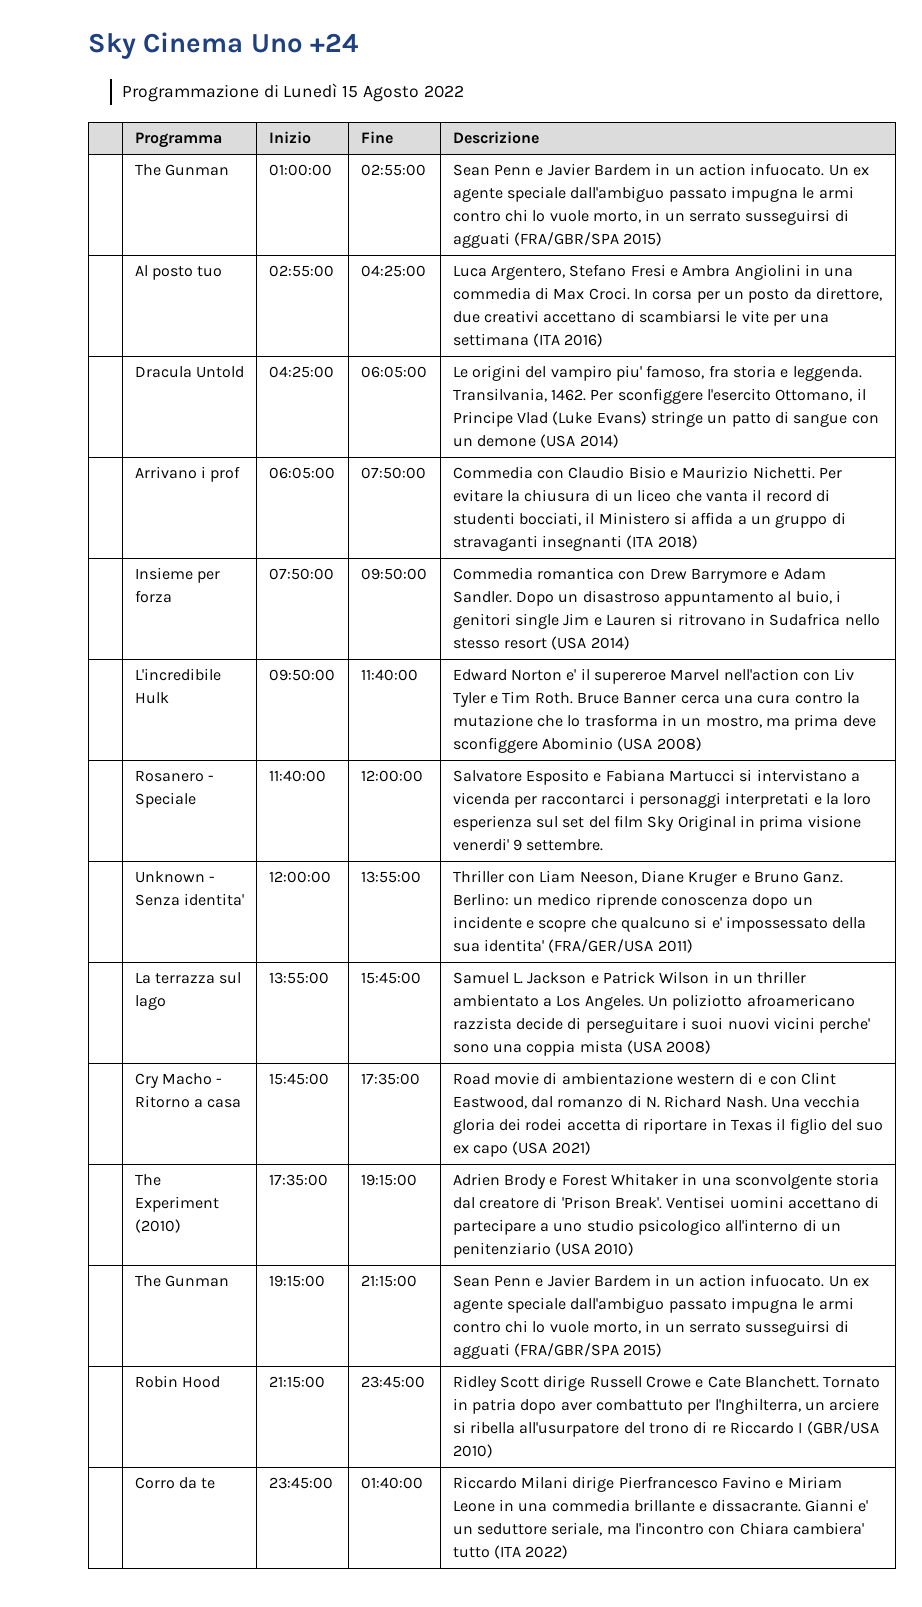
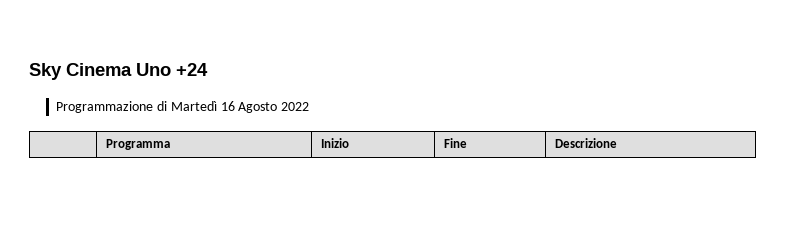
[283,83,359,98] Lunedì 15 -> [170,101,235,111] Martedì 16
[134,164,229,176] [268,164,332,176] [360,164,426,176] [452,163,869,176] [452,186,854,202] [452,209,849,225] [452,232,663,248] [134,265,223,280] [268,265,334,277] [360,265,426,277] [452,264,854,280] [452,287,882,303] [452,310,830,326] [452,333,604,347] [134,366,244,378] [268,366,334,378] [360,366,427,378] [452,365,862,381] [452,388,866,404] [452,411,879,427] [452,434,619,448] [134,466,241,482] [268,467,335,479] [360,467,426,479] [452,466,842,479] [452,489,830,502] [452,512,846,528] [452,535,698,551] [134,567,220,583] [134,590,172,603] [268,568,334,580] [360,568,427,580] [452,567,826,583] [452,590,841,606] [452,613,880,629] [452,636,630,650] [134,668,221,681] [134,692,169,704] [268,669,335,681] [360,669,418,681] [452,668,855,684] [452,691,860,707] [452,714,876,730] [452,737,702,753] [134,770,214,782] [134,792,196,808] [268,770,326,782] [360,770,423,782] [452,769,860,785] [452,792,872,808] [452,815,861,831] [452,838,604,851] [134,871,215,883] [134,893,244,906] [268,871,331,883] [360,871,421,883] [452,870,844,886] [452,893,813,909] [452,916,867,932] [452,939,693,953] [134,972,242,984] [134,995,166,1010] [268,972,329,984] [360,972,421,984] [452,971,807,984] [452,994,855,1010] [452,1017,871,1033] [452,1040,712,1056] [134,1073,223,1088] [134,1095,242,1108] [268,1073,329,1085] [360,1073,420,1085] [452,1072,837,1085] [452,1095,861,1109] [452,1118,884,1134] [452,1141,591,1157] [134,1174,161,1186] [134,1196,219,1212] [134,1219,181,1233] [268,1174,328,1186] [360,1174,417,1186] [452,1173,880,1189] [452,1196,880,1209] [452,1219,841,1235] [452,1242,635,1258] [134,1275,229,1287] [268,1275,325,1287] [360,1275,417,1287] [452,1274,869,1287] [452,1297,854,1313] [452,1320,849,1336] [452,1343,663,1359] [134,1375,220,1388] [268,1376,325,1388] [360,1376,425,1388] [452,1375,881,1391] [452,1398,880,1414] [452,1421,879,1437] [452,1444,493,1458] [134,1477,216,1489] [268,1477,333,1489] [360,1477,423,1489] [452,1476,842,1492] [452,1499,869,1512] [452,1522,864,1536] [452,1545,569,1559] // | The Gunman | 01:00:00 | 02:55:00 | Sean Penn e Javier Bardem in un action infuocato. Un ex agente speciale dall'ambiguo passato impugna le armi contro chi lo vuole morto, in un serrato susseguirsi di agguati (FRA/GBR/SPA 2015) // | Al posto tuo | 02:55:00 | 04:25:00 | Luca Argentero, Stefano Fresi e Ambra Angiolini in una commedia di Max Croci. In corsa per un posto da direttore, due creativi accettano di scambiarsi le vite per una settimana (ITA 2016) // | Dracula Untold | 04:25:00 | 06:05:00 | Le origini del vampiro piu' famoso, fra storia e leggenda. Transilvania, 1462. Per sconfiggere l'esercito Ottomano, il Principe Vlad (Luke Evans) stringe un patto di sangue con un demone (USA 2014) // | Arrivano i prof | 06:05:00 | 07:50:00 | Commedia con Claudio Bisio e Maurizio Nichetti. Per evitare la chiusura di un liceo che vanta il record di studenti bocciati, il Ministero si affida a un gruppo di stravaganti insegnanti (ITA 2018) // | Insieme per forza | 07:50:00 | 09:50:00 | Commedia romantica con Drew Barrymore e Adam Sandler. Dopo un disastroso appuntamento al buio, i genitori single Jim e Lauren si ritrovano in Sudafrica nello stesso resort (USA 2014) // | L'incredibile Hulk | 09:50:00 | 11:40:00 | Edward Norton e' il supereroe Marvel nell'action con Liv Tyler e Tim Roth. Bruce Banner cerca una cura contro la mutazione che lo trasforma in un mostro, ma prima deve sconfiggere Abominio (USA 2008) // | Rosanero - Speciale | 11:40:00 | 12:00:00 | Salvatore Esposito e Fabiana Martucci si intervistano a vicenda per raccontarci i personaggi interpretati e la loro esperienza sul set del film Sky Original in prima visione venerdi' 9 settembre. // | Unknown - Senza identita' | 12:00:00 | 13:55:00 | Thriller con Liam Neeson, Diane Kruger e Bruno Ganz. Berlino: un medico riprende conoscenza dopo un incidente e scopre che qualcuno si e' impossessato della sua identita' (FRA/GER/USA 2011) // | La terrazza sul lago | 13:55:00 | 15:45:00 | Samuel L. Jackson e Patrick Wilson in un thriller ambientato a Los Angeles. Un poliziotto afroamericano razzista decide di perseguitare i suoi nuovi vicini perche' sono una coppia mista (USA 2008) // | Cry Macho - Ritorno a casa | 15:45:00 | 17:35:00 | Road movie di ambientazione western di e con Clint Eastwood, dal romanzo di N. Richard Nash. Una vecchia gloria dei rodei accetta di riportare in Texas il figlio del suo ex capo (USA 2021) // | The Experiment (2010) | 17:35:00 | 19:15:00 | Adrien Brody e Forest Whitaker in una sconvolgente storia dal creatore di 'Prison Break'. Ventisei uomini accettano di partecipare a uno studio psicologico all'interno di un penitenziario (USA 2010) // | The Gunman | 19:15:00 | 21:15:00 | Sean Penn e Javier Bardem in un action infuocato. Un ex agente speciale dall'ambiguo passato impugna le armi contro chi lo vuole morto, in un serrato susseguirsi di agguati (FRA/GBR/SPA 2015) // | Robin Hood | 21:15:00 | 23:45:00 | Ridley Scott dirige Russell Crowe e Cate Blanchett. Tornato in patria dopo aver combattuto per l'Inghilterra, un arciere si ribella all'usurpatore del trono di re Riccardo I (GBR/USA 2010) // | Corro da te | 23:45:00 | 01:40:00 | Riccardo Milani dirige Pierfrancesco Favino e Miriam Leone in una commedia brillante e dissacrante. Gianni e' un seduttore seriale, ma l'incontro con Chiara cambiera' tutto (ITA 2022) -> (617, 143) none

